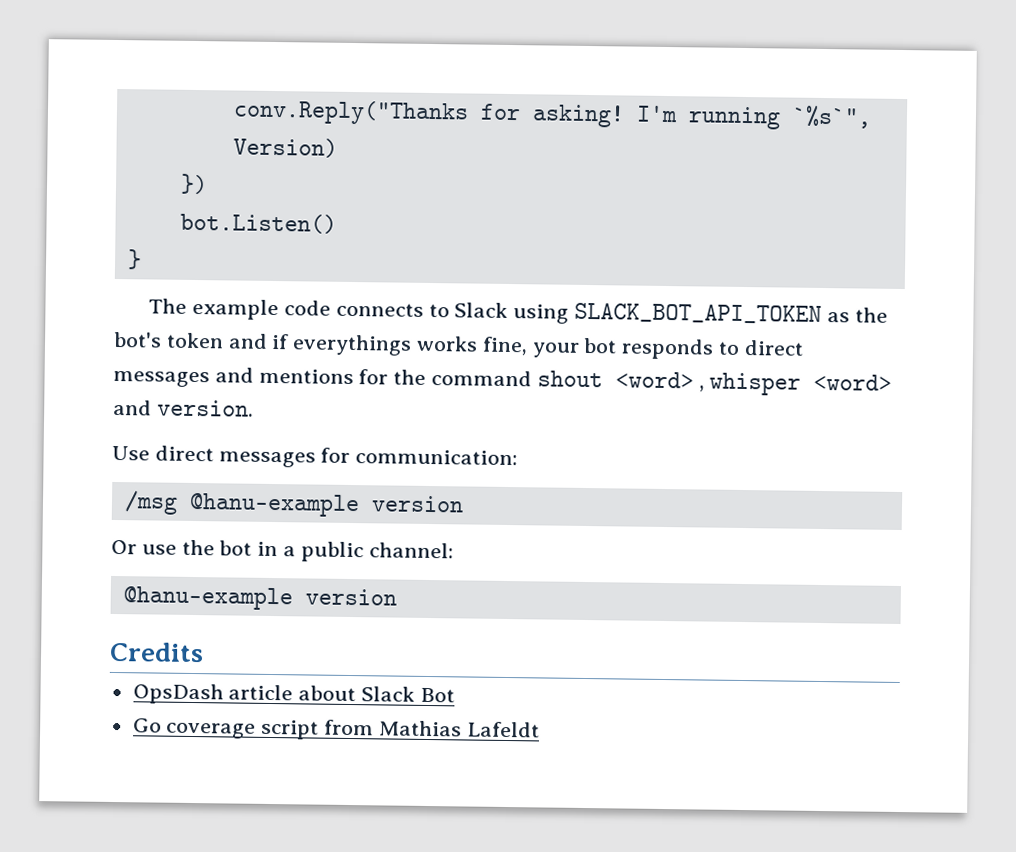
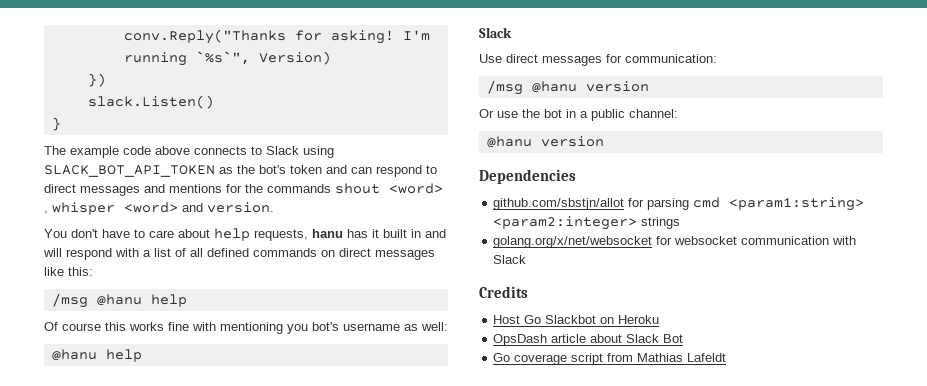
[179,212,337,234] bot.Listen() -> [87,95,214,109] slack.Listen()
(332, 308) none -> [155,146,190,155] above
[271,333,715,360] if everythings works fine, your bot responds -> [351,165,422,177] can respond
[431,370,533,387] command -> [267,184,331,193] commands
(254, 408) none -> [44,228,446,241] [43,248,435,260] [44,267,93,276] [51,293,187,308] [44,322,448,334] [51,349,142,362] [479,27,512,38] // You don't have to care about help requests, hanu has it built in and will respond with a list of all defined commands on direct messages like this: // /msg @hanu help // Of course this works fine with mentioning you bot's username as well: // @hanu help // Slack
[188,492,360,518] @hanu-example -> [531,81,577,93] @hanu
[122,586,397,611] [109,641,204,663] @hanu-example version // Credits -> [486,136,604,148] [479,169,576,184] [493,197,865,211] [493,216,681,230] [493,236,857,248] [493,255,527,264] [479,286,528,298] [493,315,660,324] @hanu version // Dependencies // github.com/sbstjn/allot for parsing cmd <param1:string> <param2:integer> strings // golang.org/x/net/websocket for websocket communication with Slack // Credits // Host Go Slackbot on Heroku

